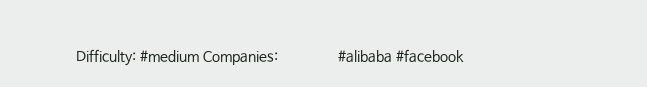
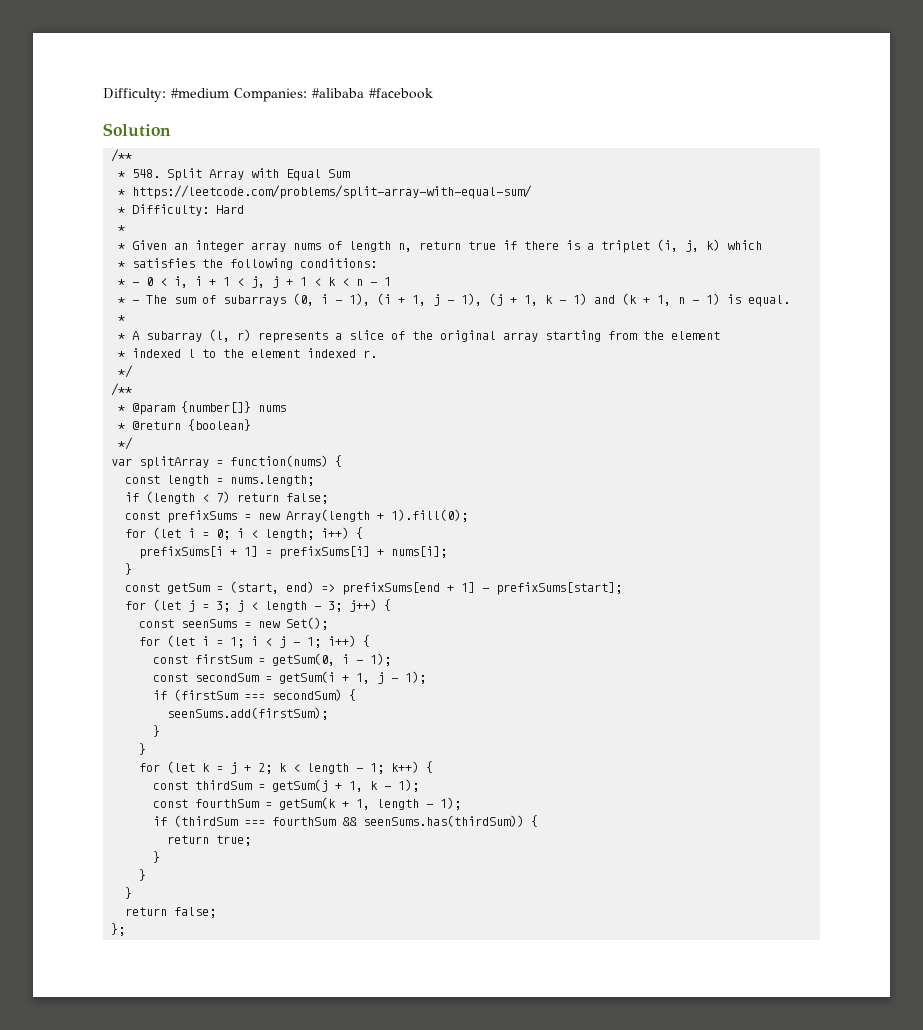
(464, 56) none -> [103,123,171,137] [111,149,133,162] [118,168,351,181] [118,185,533,199] [118,204,245,216] [118,225,126,232] [118,239,763,253] [118,258,378,270] [118,276,392,288] [118,293,791,307] [118,315,126,322] [118,329,721,343] [118,348,378,358] [118,365,134,378] [111,383,133,396] [118,401,287,415] [118,419,252,431] [118,437,134,450] [111,455,343,469] [125,475,315,486] [125,491,329,504] [125,509,469,523] [125,527,364,540] [139,546,448,559] [125,563,133,575] [125,581,623,595] [125,599,392,612] [139,617,329,630] [139,635,371,648] [153,653,392,666] [153,671,427,684] [153,689,357,701] [167,707,329,720] [153,725,161,737] [139,743,147,755] [139,761,434,774] [153,779,420,792] [153,797,462,810] [153,815,539,827] [167,835,252,846] [153,851,161,863] [139,869,147,881] [125,887,133,899] [125,907,217,918] [111,923,126,936] // Solution // /** // * 548. Split Array with Equal Sum // * https://leetcode.com/problems/split-array-with-equal-sum/ // * Difficulty: Hard // * // * Given an integer array nums of length n, return true if there is a triplet (i, j, k) which // * satisfies the following conditions: // * - 0 < i, i + 1 < j, j + 1 < k < n - 1 // * - The sum of subarrays (0, i - 1), (i + 1, j - 1), (j + 1, k - 1) and (k + 1, n - 1) is equal. // * // * A subarray (l, r) represents a slice of the original array starting from the element // * indexed l to the element indexed r. // */ // /** // * @param {number[]} nums // * @return {boolean} // */ // var splitArray = function(nums) { // const length = nums.length; // if (length < 7) return false; // const prefixSums = new Array(length + 1).fill(0); // for (let i = 0; i < length; i++) { // prefixSums[i + 1] = prefixSums[i] + nums[i]; // } // const getSum = (start, end) => prefixSums[end + 1] - prefixSums[start]; // for (let j = 3; j < length - 3; j++) { // const seenSums = new Set(); // for (let i = 1; i < j - 1; i++) { // const firstSum = getSum(0, i - 1); // const secondSum = getSum(i + 1, j - 1); // if (firstSum === secondSum) { // seenSums.add(firstSum); // } // } // for (let k = j + 2; k < length - 1; k++) { // const thirdSum = getSum(j + 1, k - 1); // const fourthSum = getSum(k + 1, length - 1); // if (thirdSum === fourthSum && seenSums.has(thirdSum)) { // return true; // } // } // } // return false; // };

